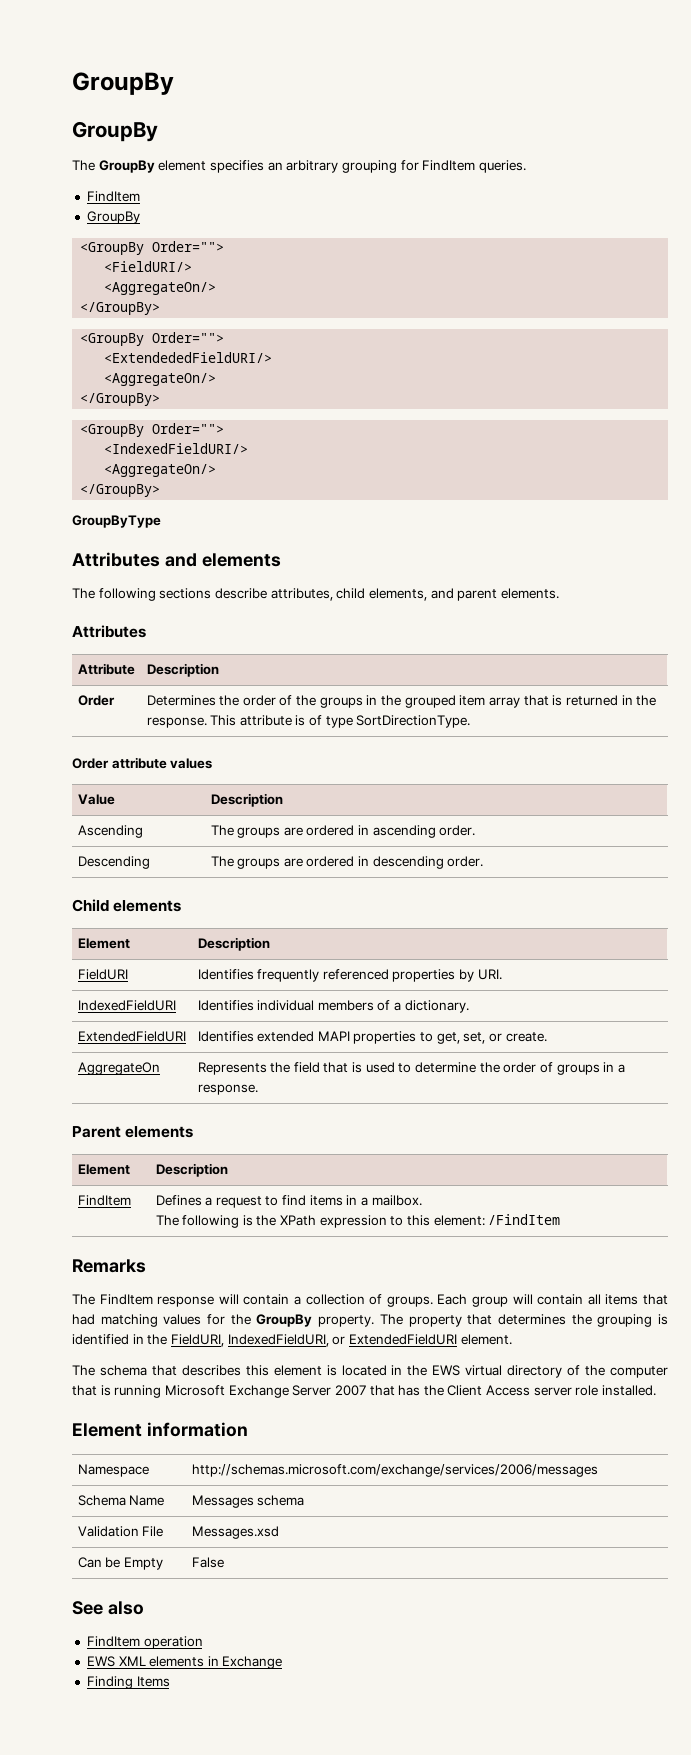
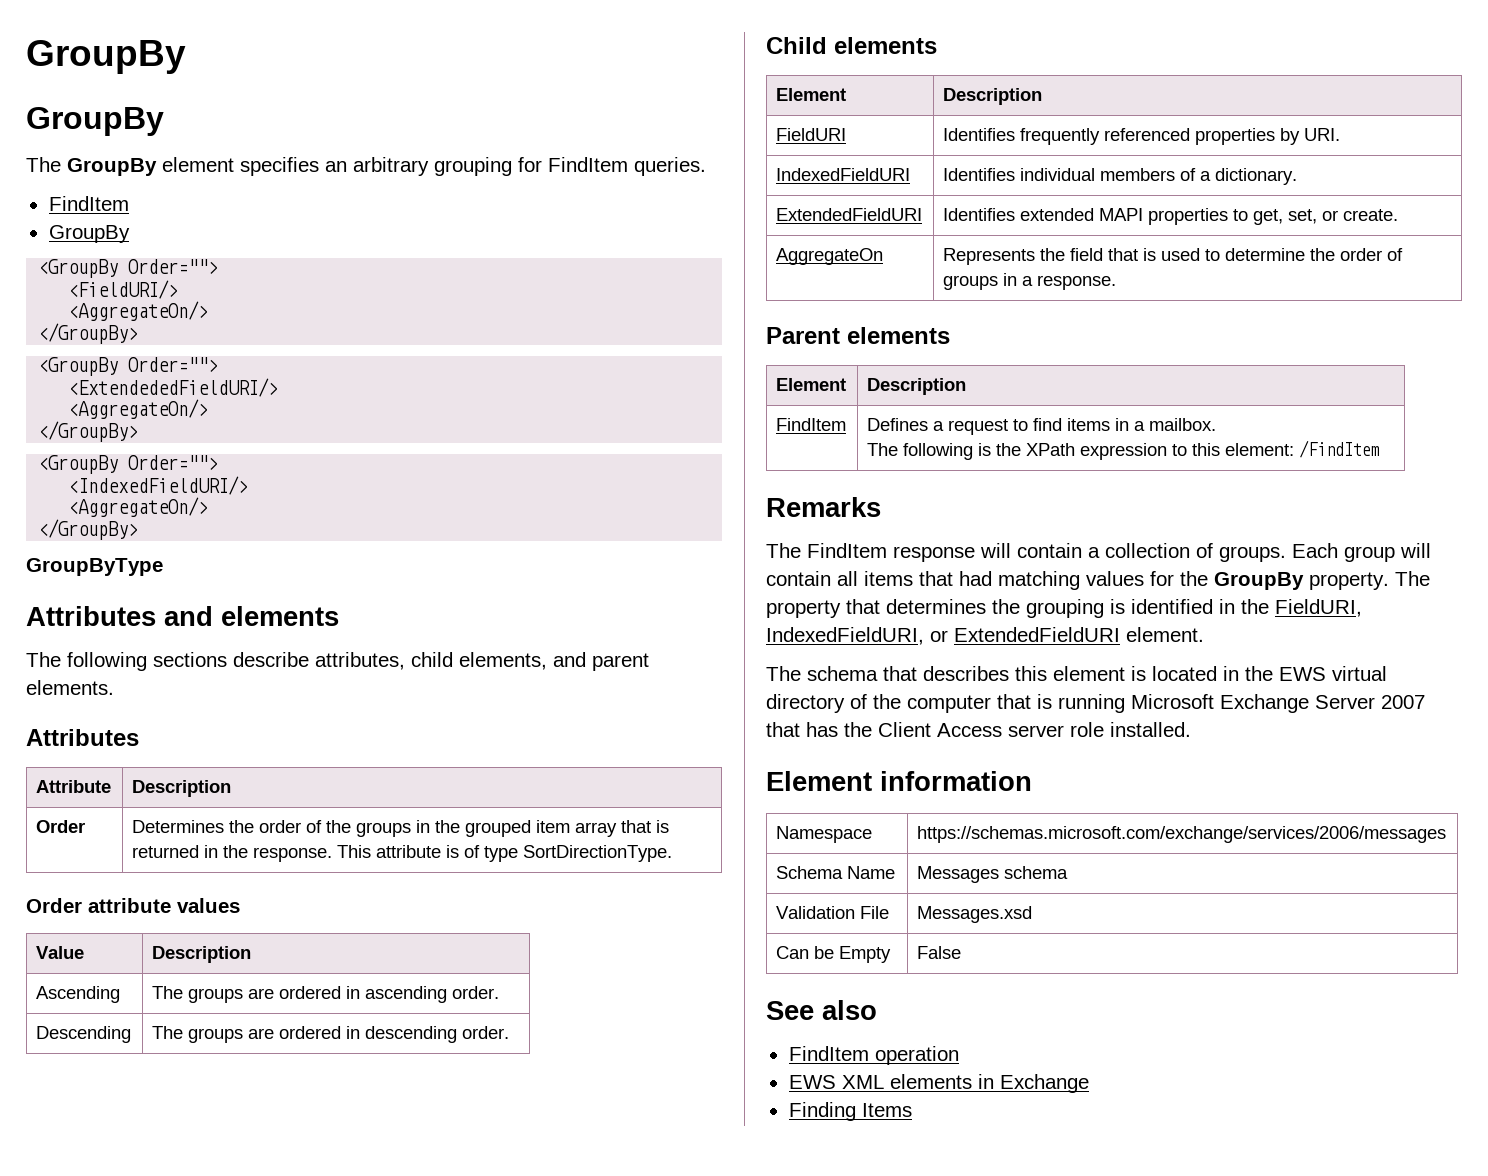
[191,1464,598,1477] http://schemas.microsoft.com/exchange/services/2006/messages -> [917,826,1447,843] https://schemas.microsoft.com/exchange/services/2006/messages

